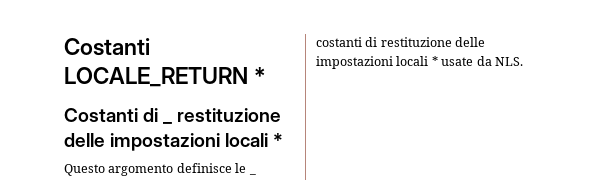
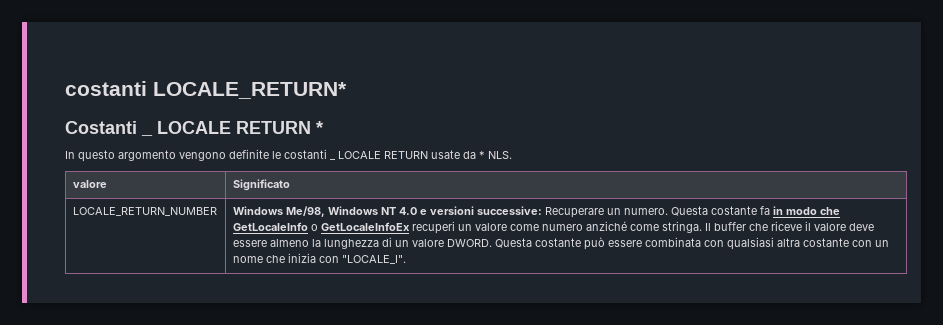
[64,38,150,56] [64,67,267,87] [64,108,159,122] [163,122,173,124] [177,108,282,122] [64,133,284,151] [64,163,247,176] [248,173,256,175] [316,37,486,47] [316,56,438,69] Costanti LOCALE_RETURN * // Costanti di _ restituzione delle impostazioni locali * // Questo argomento definisce le _ costanti di restituzione delle impostazioni locali * -> [65,81,347,99] [65,121,137,134] [141,134,153,136] [157,121,323,134] [65,149,327,162] [330,159,336,160] [338,151,428,159] costanti LOCALE_RETURN* // Costanti _ LOCALE RETURN * // In questo argomento vengono definite le costanti _ LOCALE RETURN
(492, 61) none -> [479,151,485,159] *
(523, 61) none -> [72,180,107,188] [232,179,290,191] [72,207,217,216] [232,206,840,218] [232,221,874,234] [232,237,889,250] [232,253,406,264] // valore | Significato // LOCALE_RETURN_NUMBER | Windows Me/98, Windows NT 4.0 e versioni successive: Recuperare un numero. Questa costante fa in modo che GetLocaleInfo o GetLocaleInfoEx recuperi un valore come numero anziché come stringa. Il buffer che riceve il valore deve essere almeno la lunghezza di un valore DWORD. Questa costante può essere combinata con qualsiasi altra costante con un nome che inizia con "LOCALE_I".

